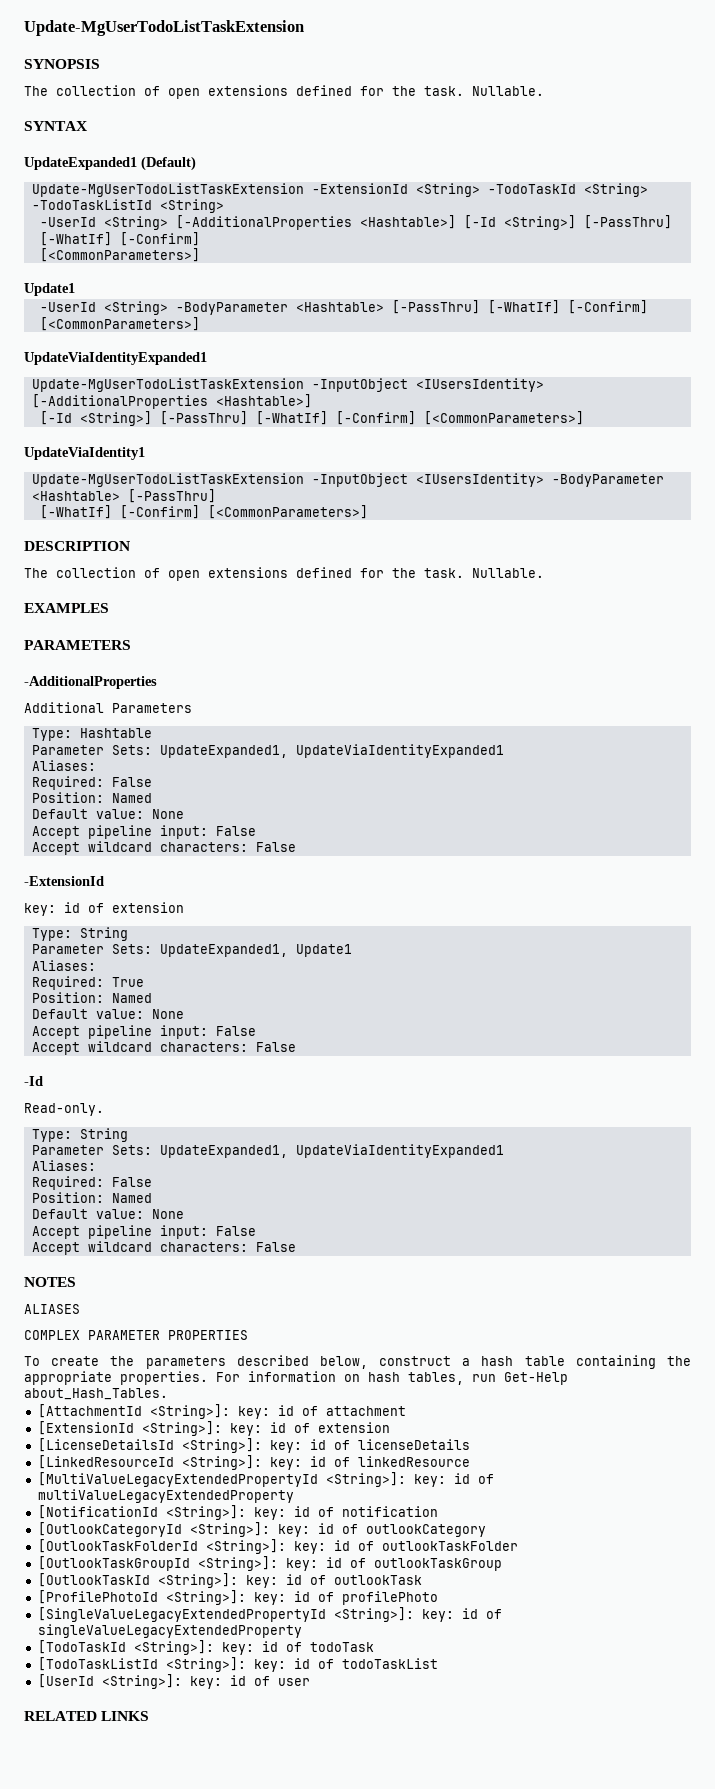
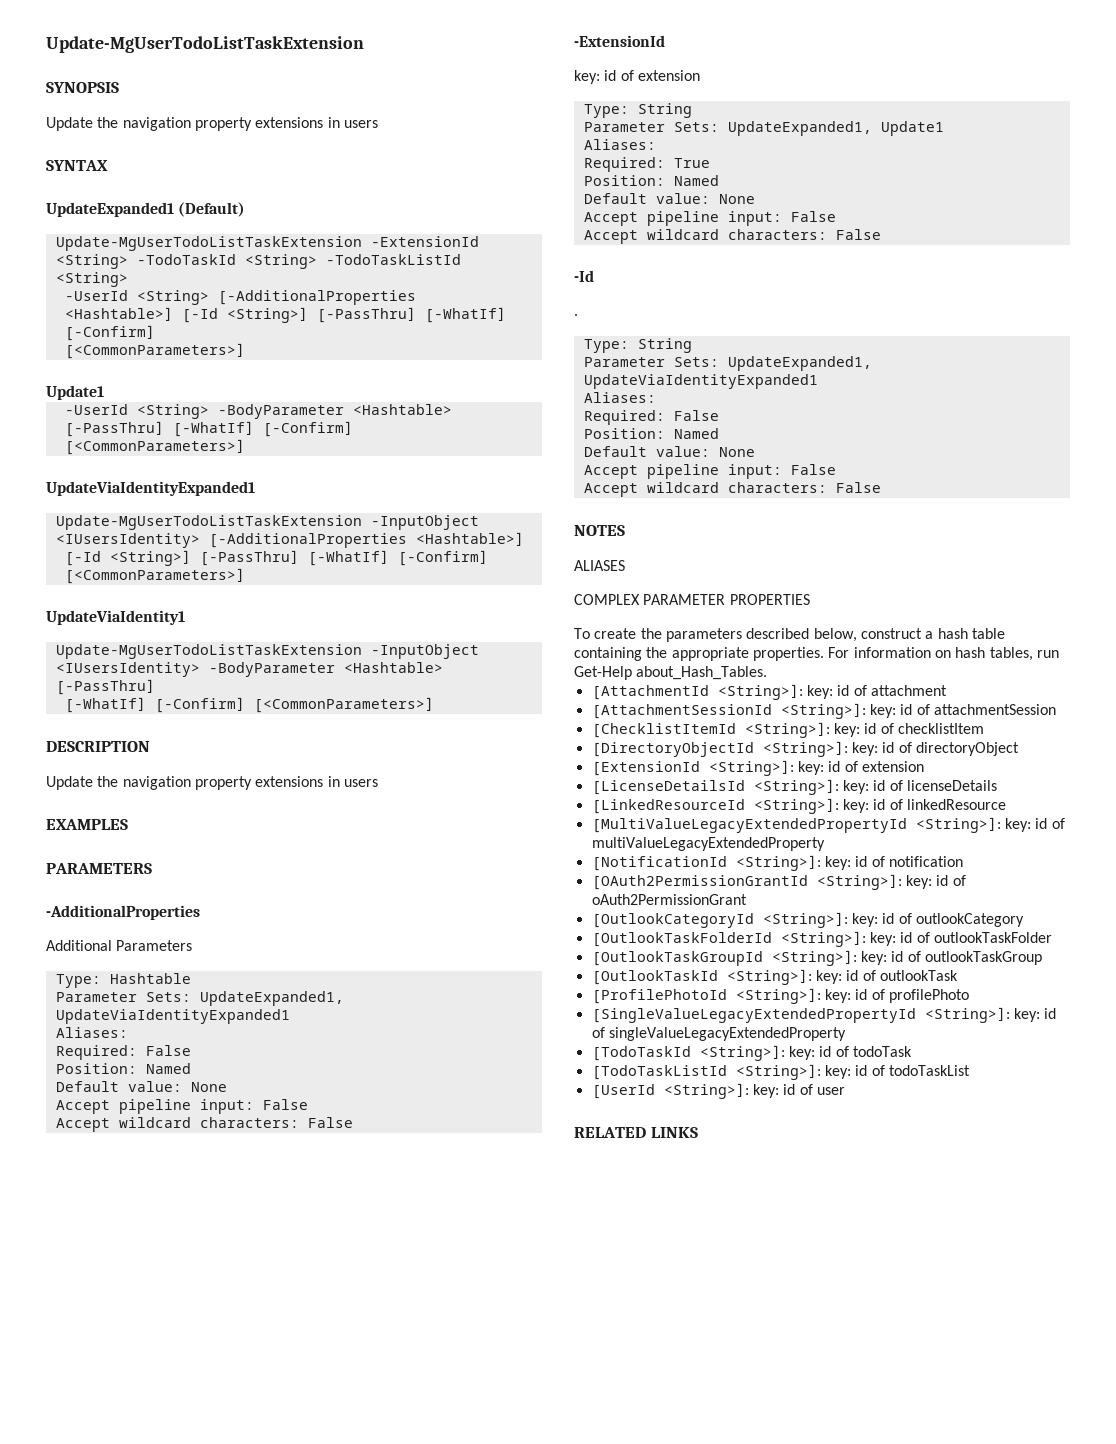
[24,85,544,99] The collection of open extensions defined for the task. Nullable. -> [46,117,378,131] Update the navigation property extensions in users
[24,567,544,581] The collection of open extensions defined for the task. Nullable. -> [46,776,378,790] Update the navigation property extensions in users
[24,1103,104,1116] Read-only. -> [574,314,578,316] .
(406, 1411) none -> [591,703,1056,719] [591,722,984,738] [591,741,1019,757] // [AttachmentSessionId <String>]: key: id of attachmentSession // [ChecklistItemId <String>]: key: id of checklistItem // [DirectoryObjectId <String>]: key: id of directoryObject
(438, 1511) none -> [591,874,966,890] [591,894,747,905] // [OAuth2PermissionGrantId <String>]: key: id of oAuth2PermissionGrant

